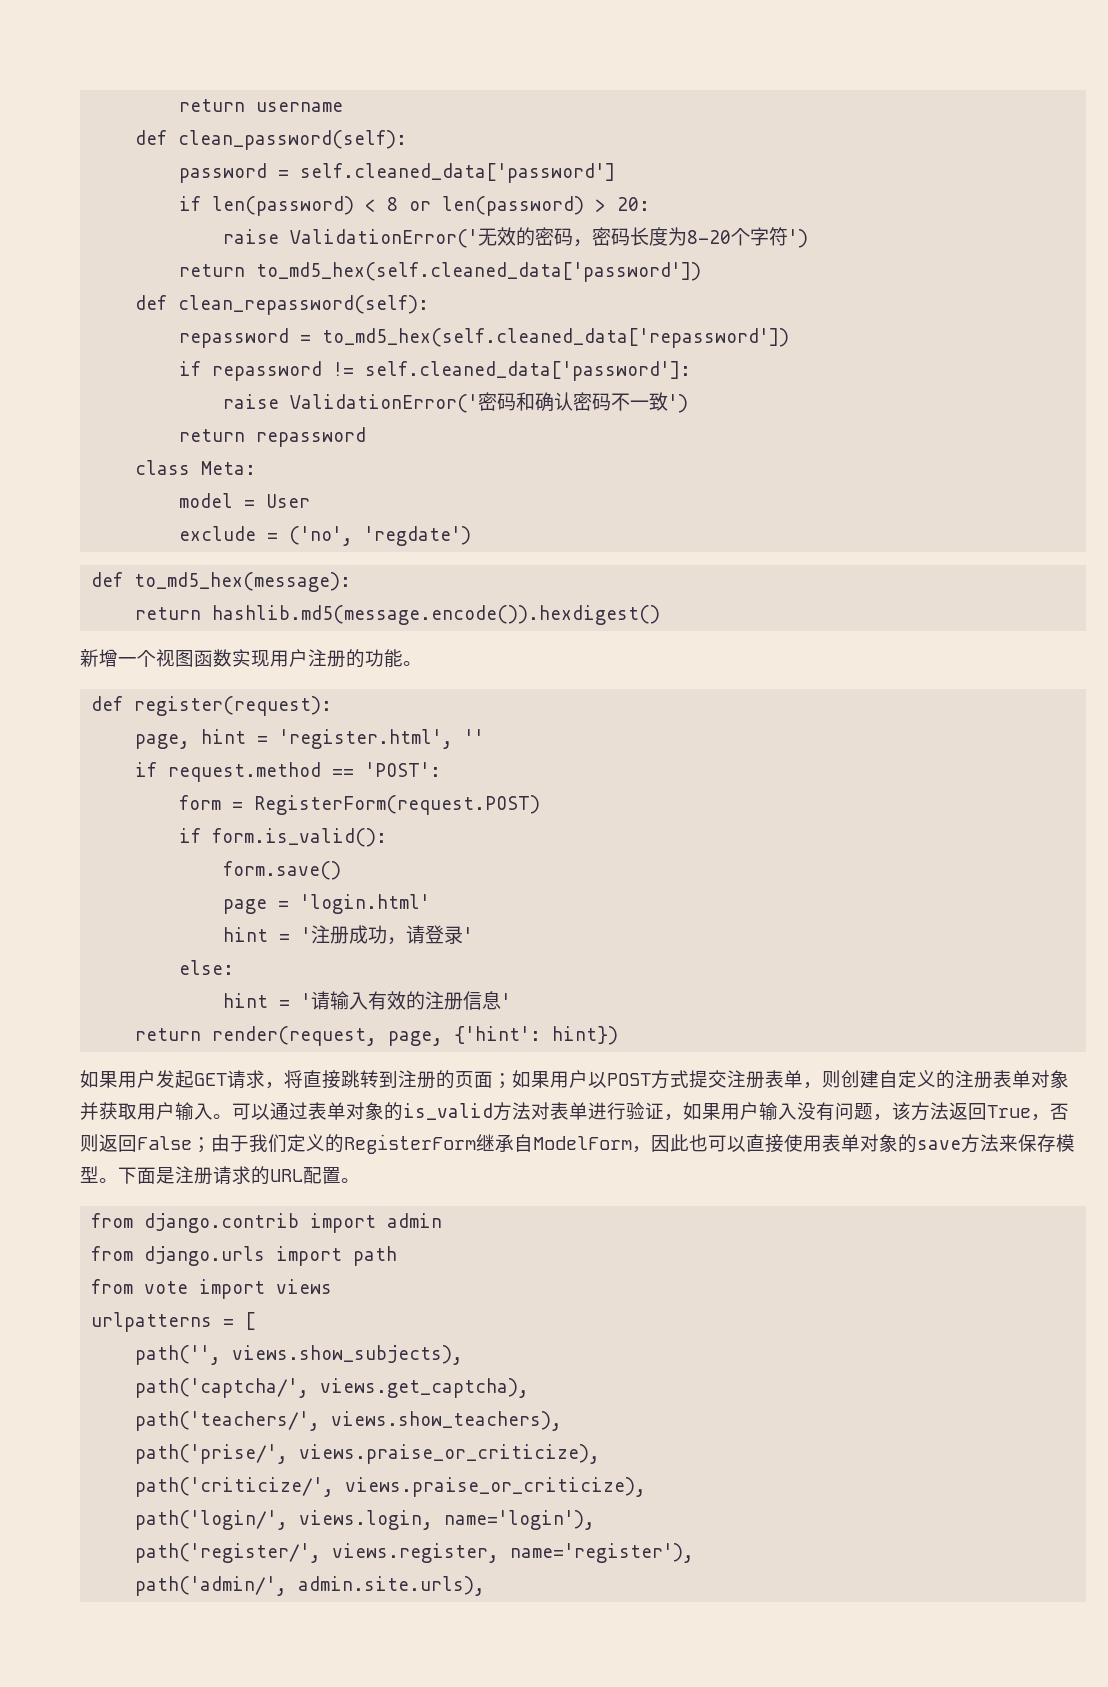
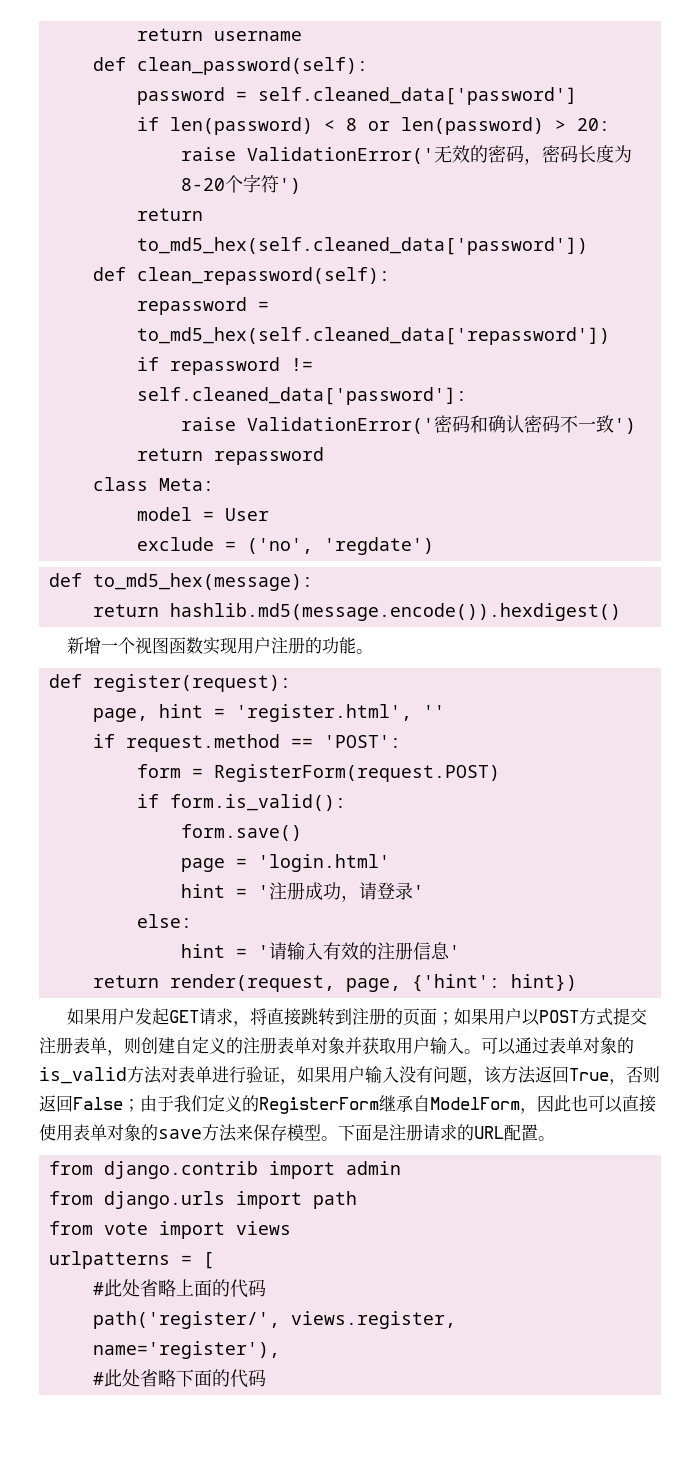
[135,1345,464,1365] [135,1378,530,1398] [135,1411,563,1431] [135,1444,601,1464] [135,1477,647,1497] [135,1510,596,1530] [135,1543,695,1563] [135,1576,486,1596] path('', views.show_subjects), // path('captcha/', views.get_captcha), // path('teachers/', views.show_teachers), // path('prise/', views.praise_or_criticize), // path('criticize/', views.praise_or_criticize), // path('login/', views.login, name='login'), // path('register/', views.register, name='register'), // path('admin/', admin.site.urls), -> [93,1279,267,1298] [93,1311,457,1329] [93,1341,281,1359] [93,1369,267,1388] #此处省略上面的代码 // path('register/', views.register, name='register'), // #此处省略下面的代码

